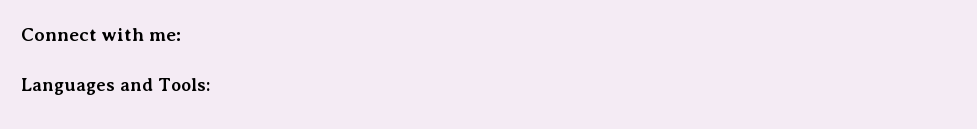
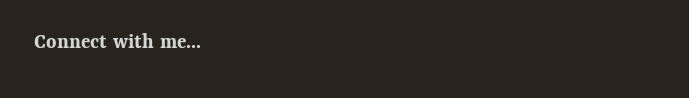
[149,32,182,41] [21,78,210,95] me: // Languages and Tools: -> [159,38,201,48] me...

